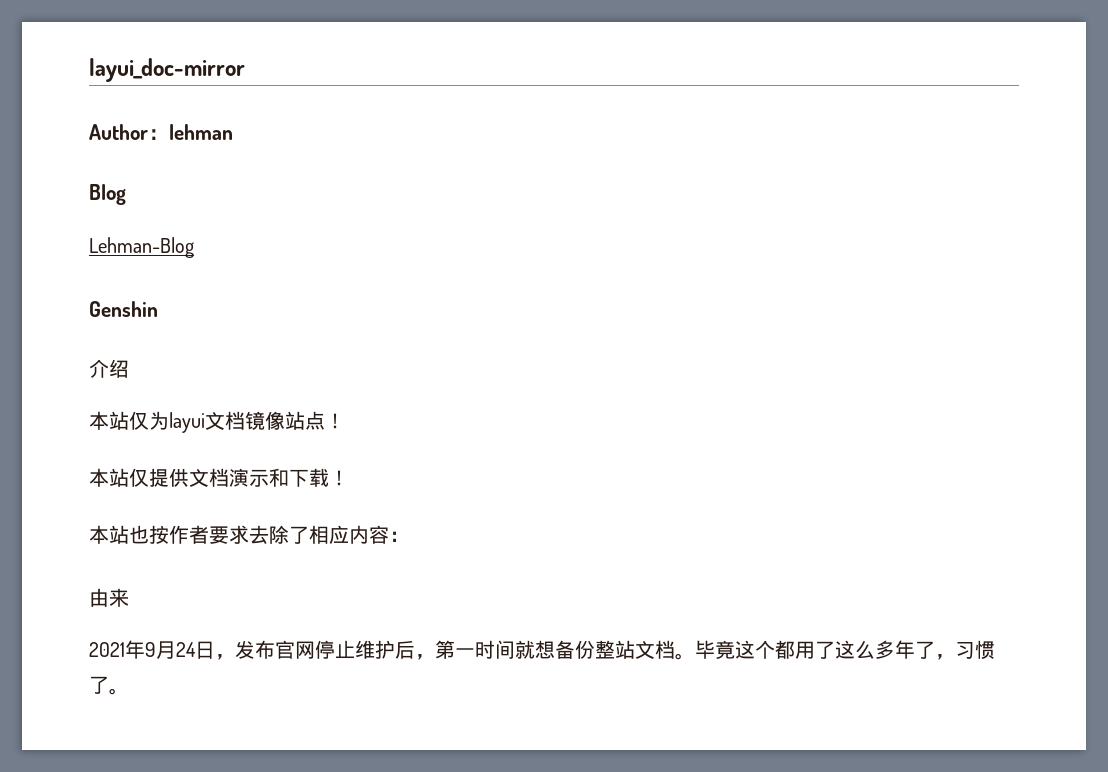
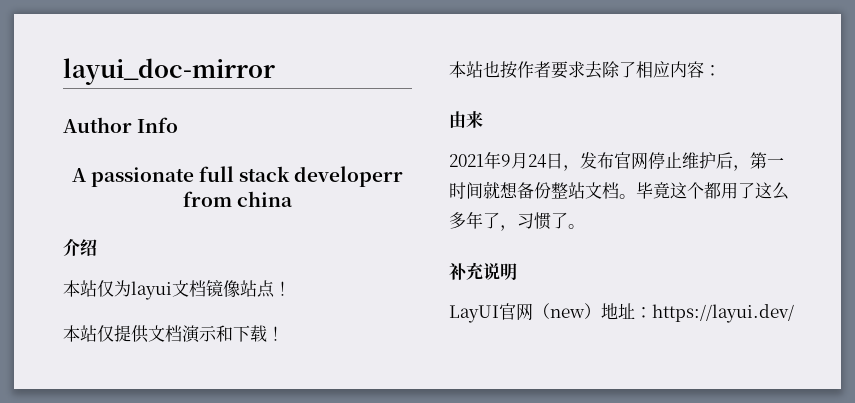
[148,124,233,140] [89,184,126,205] [89,237,194,258] [89,301,158,317] ：lehman // Blog // Lehman-Blog // Genshin -> [137,117,179,133] [71,166,404,187] [182,191,294,207] Info // A passionate full stack developerr from china
(129, 691) none -> [449,262,517,280] [449,303,794,323] // 补充说明 // LayUI官网（new）地址：https://layui.dev/

